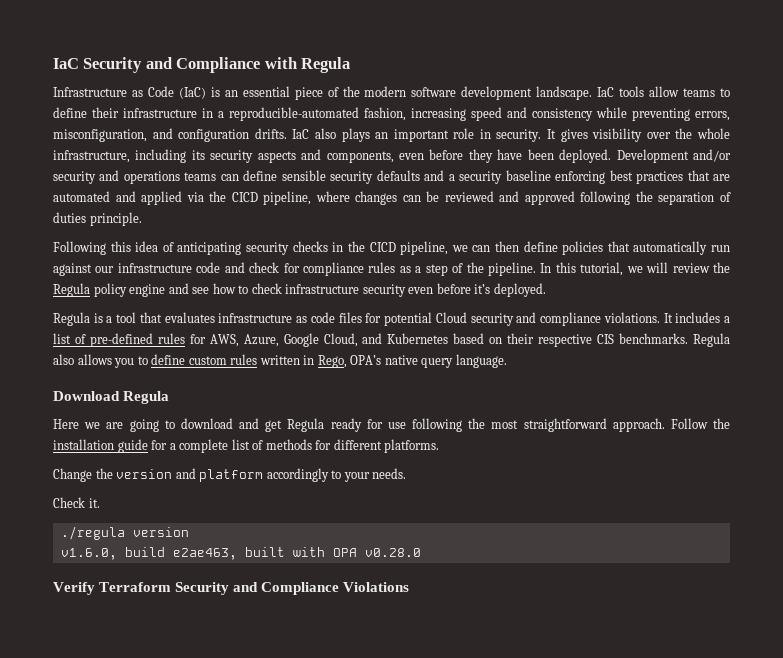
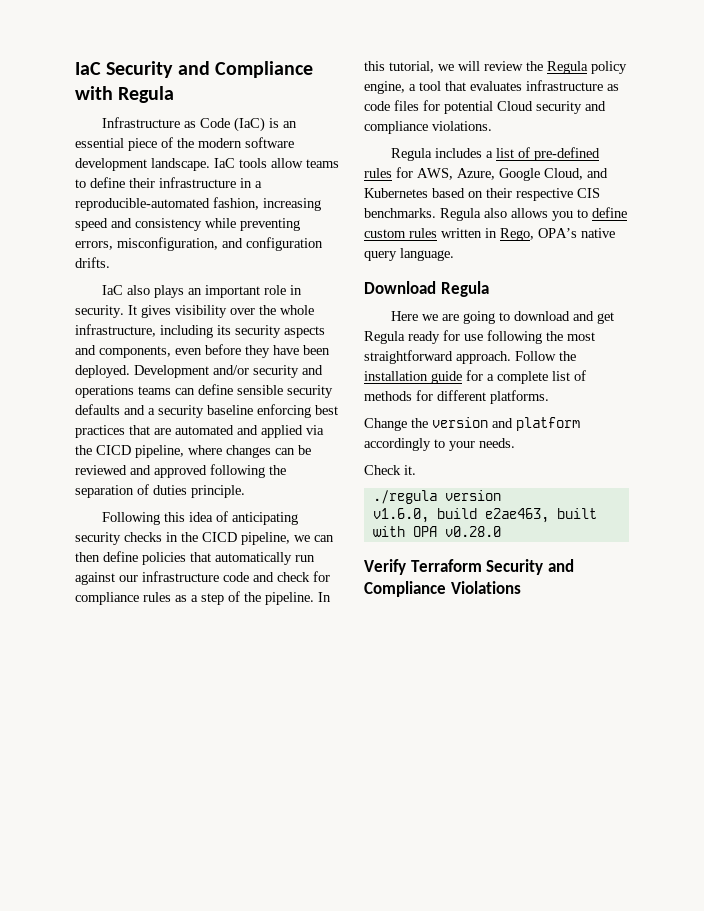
(287, 133) none -> (110, 262) //
[129,283,546,297] [53,312,103,326] engine and see how to check infrastructure security even before it’s deployed. // Regula is -> [364,81,405,94] engine,
[663,313,673,323] It -> [391,148,433,161] // Regula

